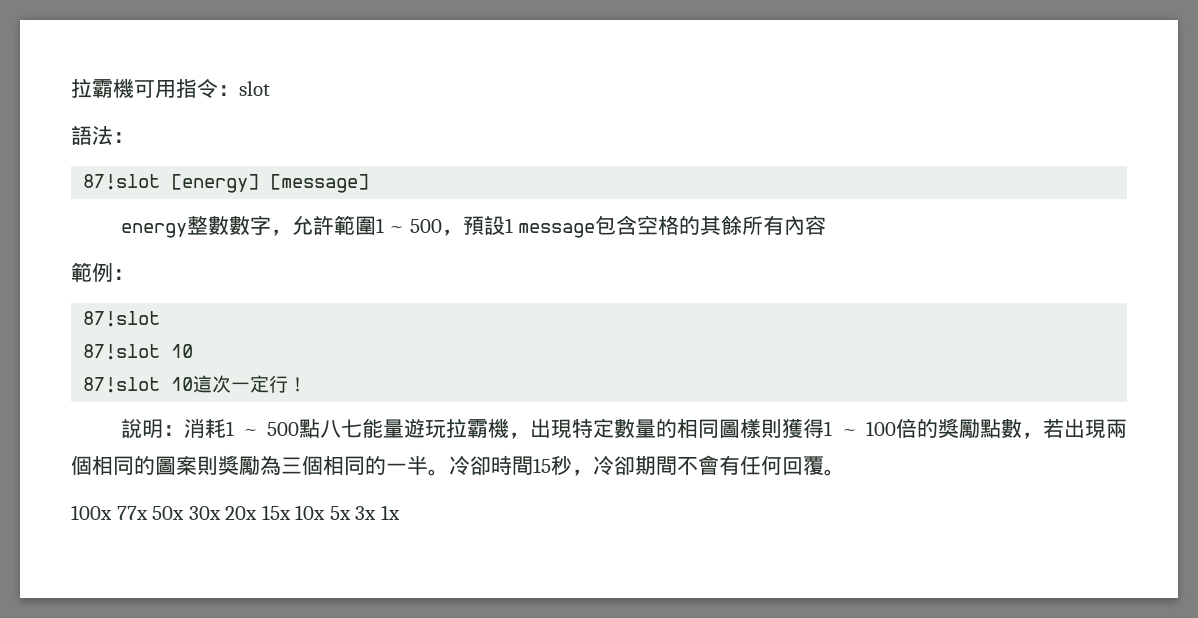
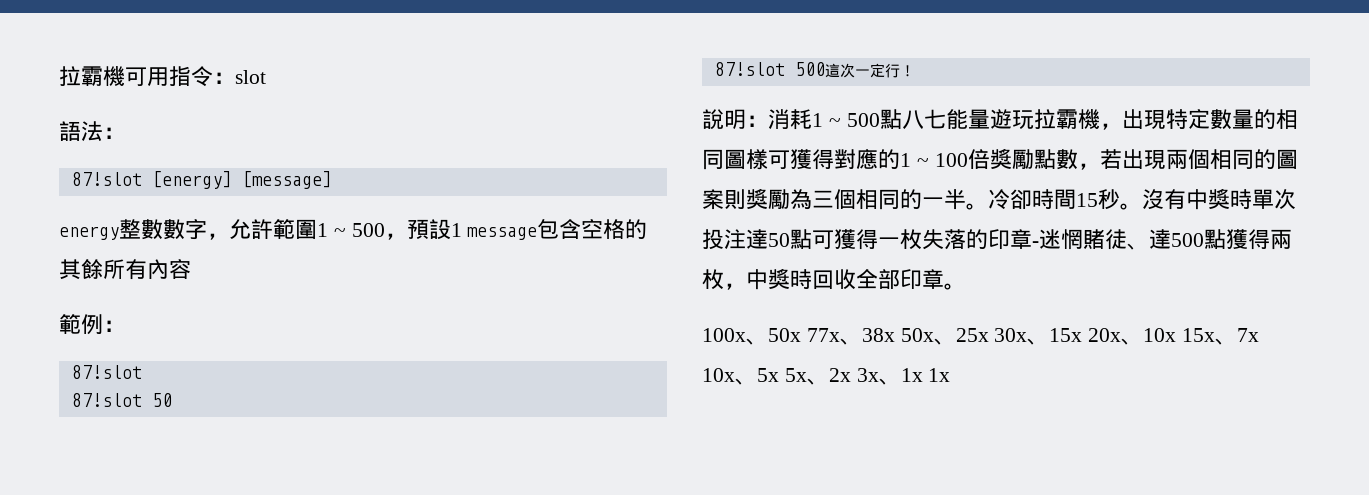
[171,344,194,358] [83,377,194,393] 10 // 87!slot 10 -> [151,393,172,407] [714,62,825,76] 50 // 87!slot 500
[761,418,825,438] 則獲得 -> [768,149,900,170] 可獲得對應的
[917,419,938,438] 的 -> (990, 159) none
[572,455,845,476] [71,505,377,520] ，冷卻期間不會有任何回覆。 // 100x 77x 50x 30x 20x 15x 10x 5x 3x -> [1120,188,1296,210] [702,229,1292,250] [702,268,966,290] [702,328,1260,345] [702,368,923,385] 。沒有中獎時單次投注達50點可獲得一枚失落的印章-迷惘賭徒、達500點獲得兩枚，中獎時回收全部印章。 // 100x、50x 77x、38x 50x、25x 30x、15x 20x、10x 15x、7x 10x、5x 5x、2x 3x、1x

